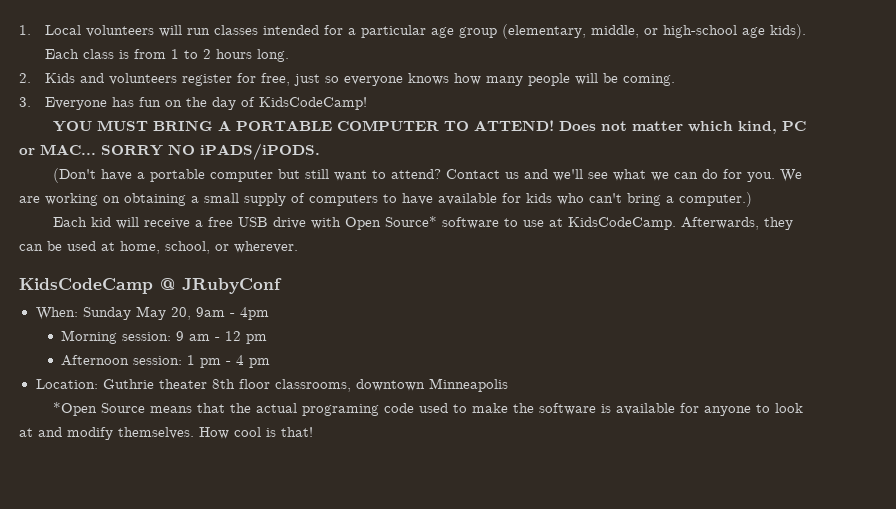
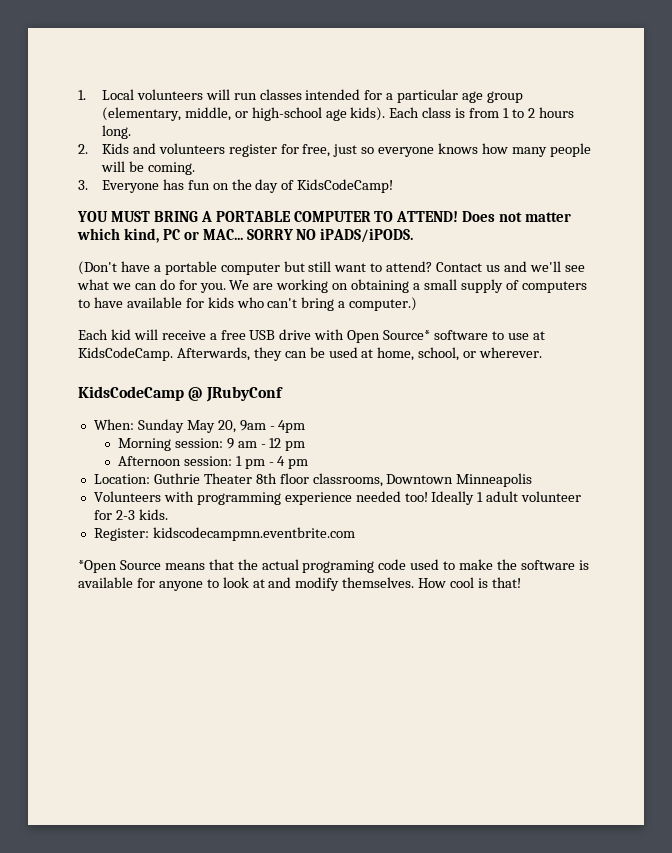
[158,379,207,389] theater -> [203,473,252,484] Theater
[355,379,425,391] downtown -> [386,474,454,484] Downtown
(508, 385) none -> [93,491,582,505] [93,509,168,520] [93,527,355,541] // Volunteers with programming experience needed too! Ideally 1 adult volunteer for 2-3 kids. // Register: kidscodecampmn.eventbrite.com

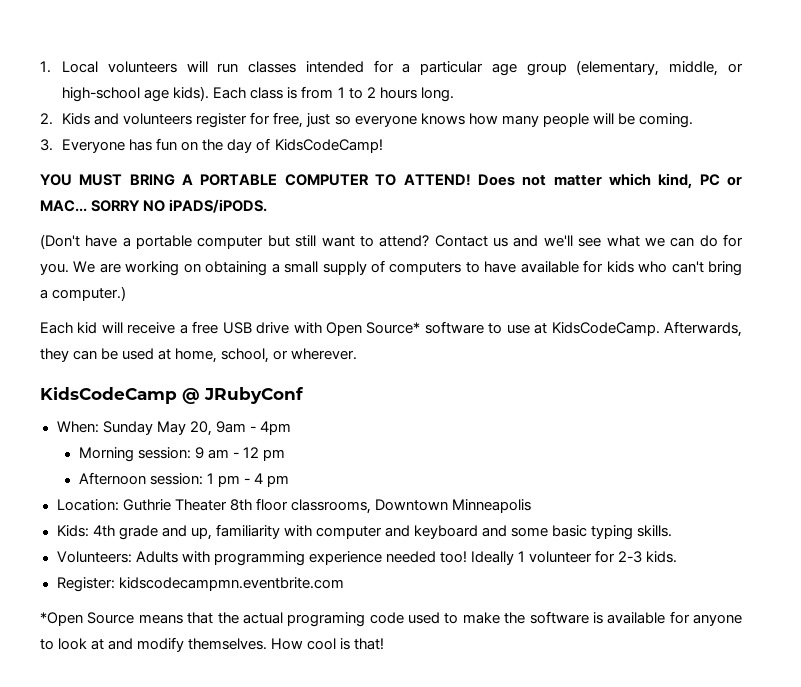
[93,491,161,502] Volunteers -> [56,524,673,540] [56,551,178,563] Kids: 4th grade and up, familiarity with computer and keyboard and some basic typing skills. // Volunteers: Adults
[486,491,519,502] adult -> (525, 556) none

